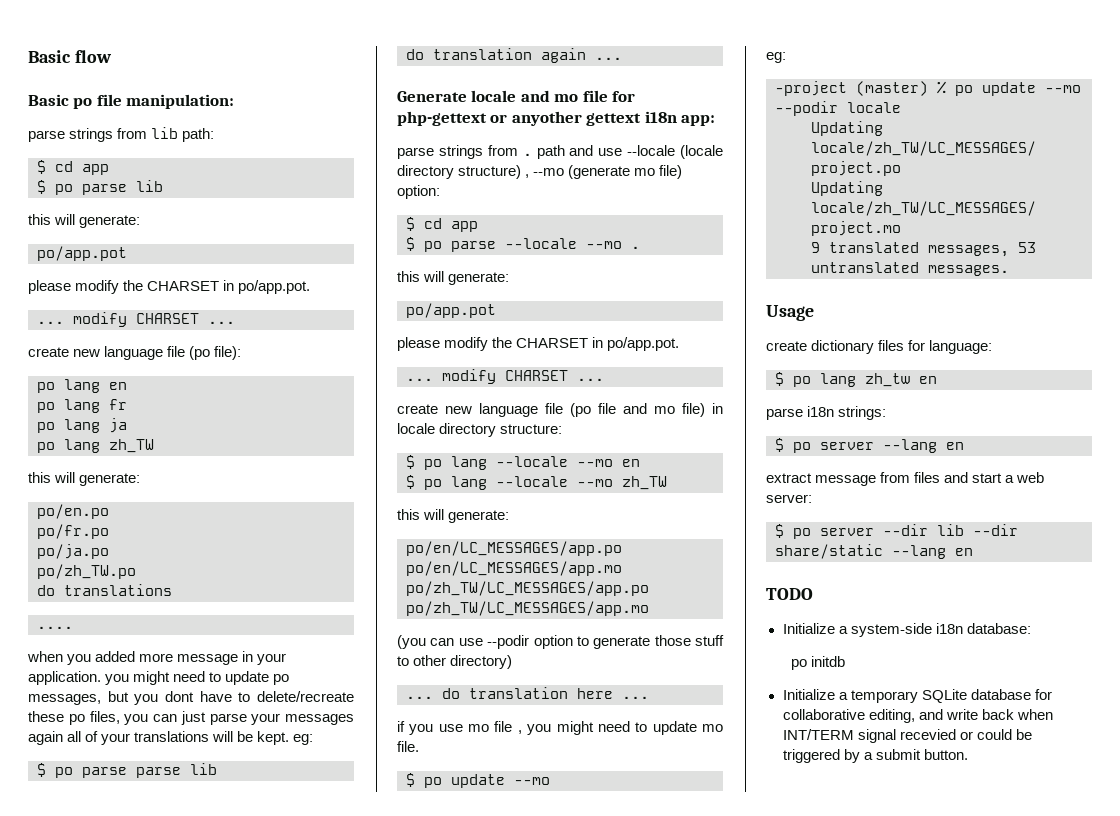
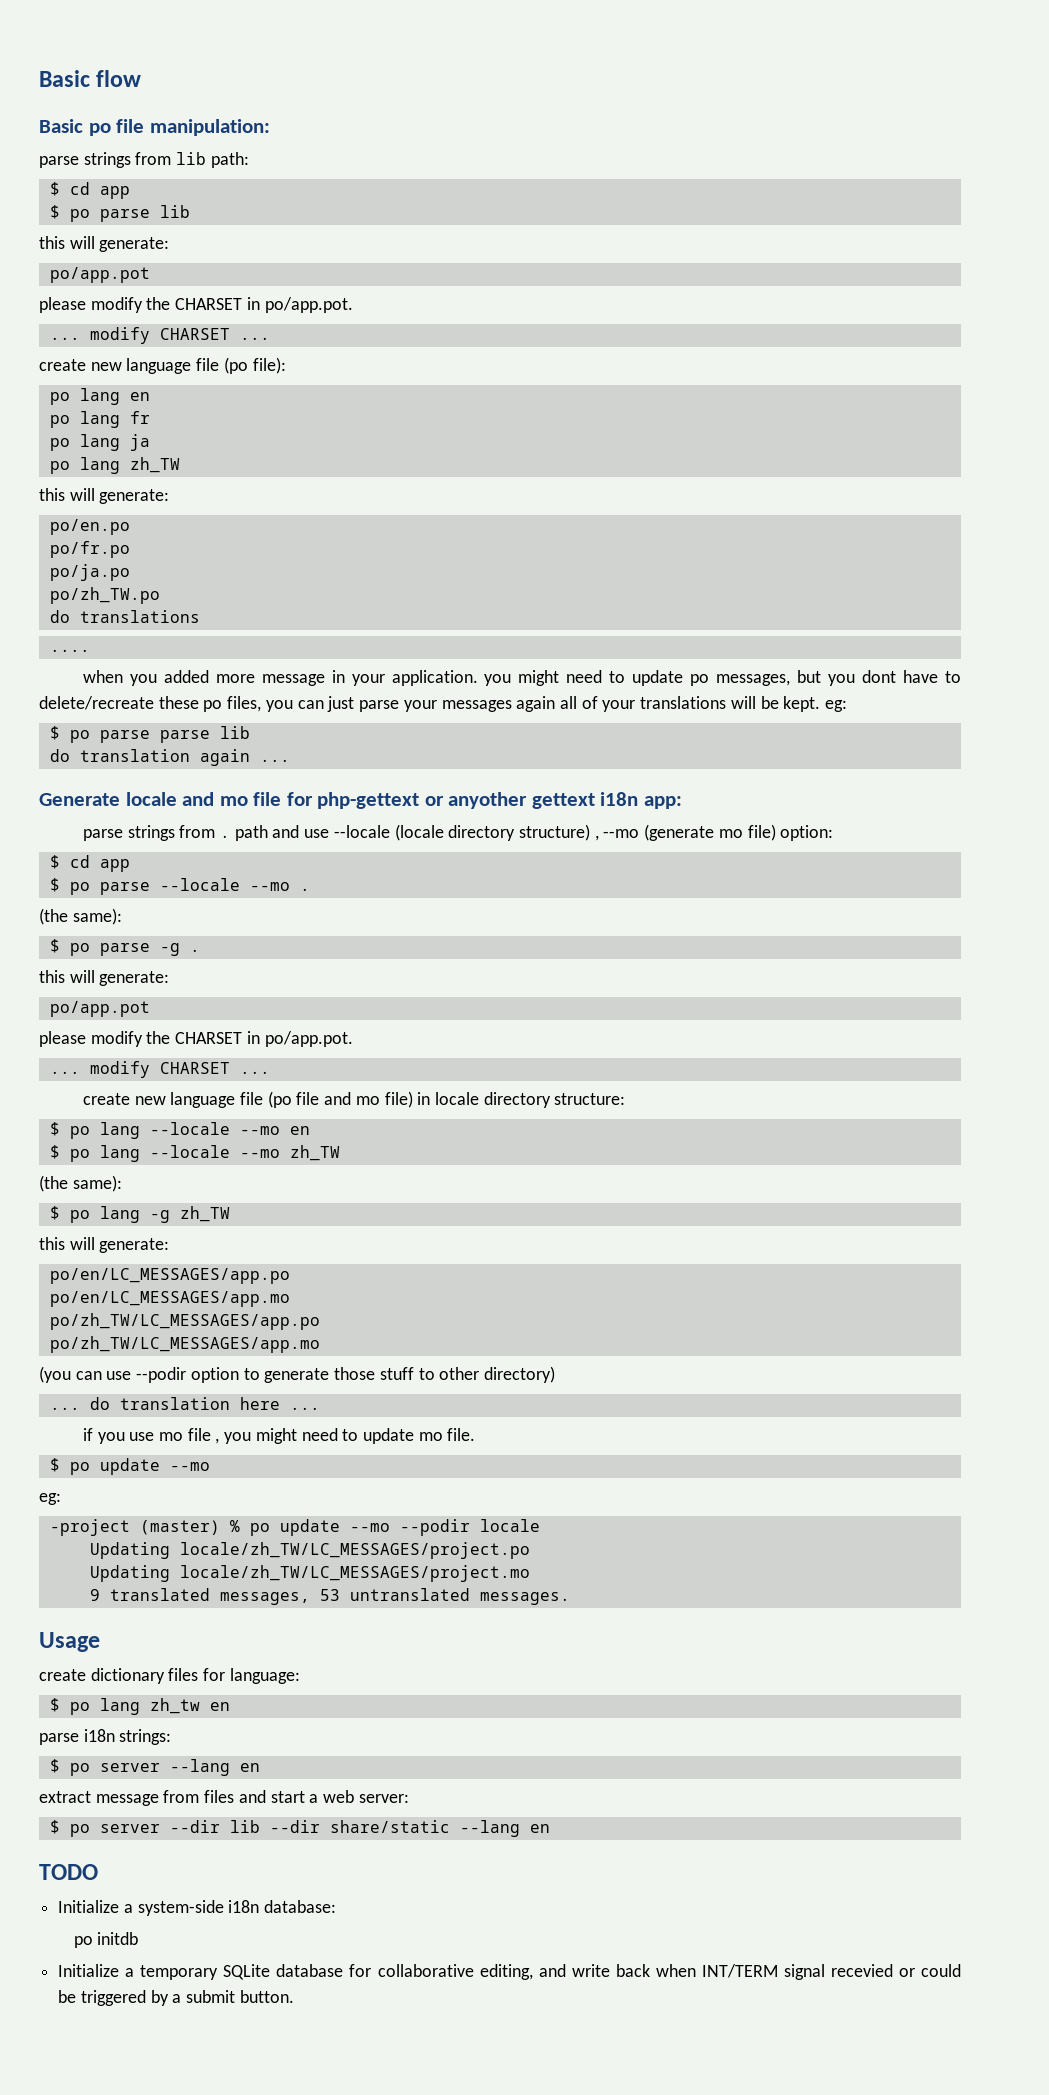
(640, 247) none -> [39,908,122,925] [49,939,200,956] // (the same): // $ po parse -g .
(667, 483) none -> [39,1175,122,1192] [49,1206,230,1223] // (the same): // $ po lang -g zh_TW

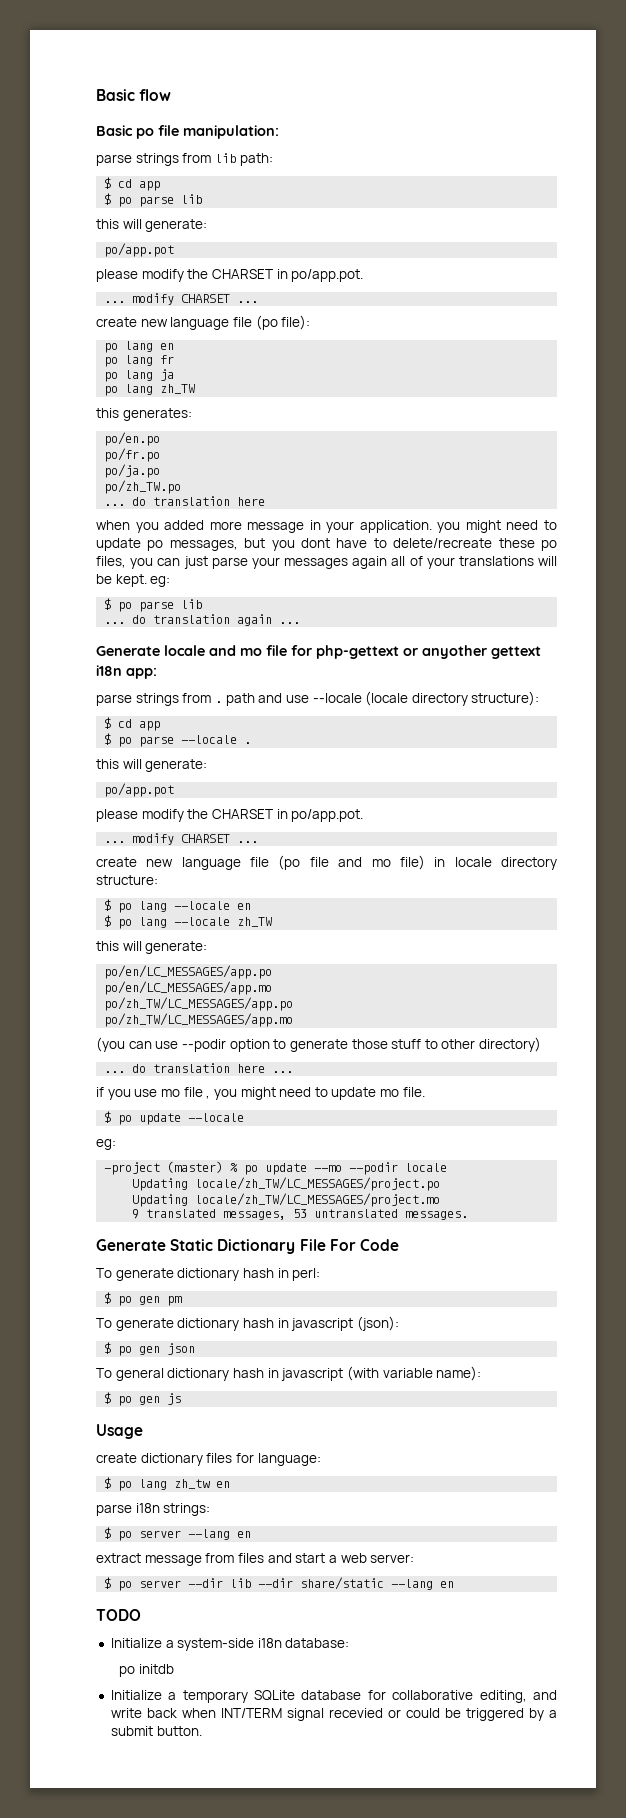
[69,488,170,504] will generate: -> [122,408,192,421] generates:
[49,610,200,623] [49,649,90,652] do translations // .... -> [104,496,266,506] ... do translation here
[159,726,250,743] parse lib // -> [181,599,203,609] [104,622,126,624] lib // ...
[519,824,834,841] structure) , --mo (generate mo file) option: -> [471,691,540,706] structure):
[249,882,310,891] [39,908,122,925] [49,939,180,956] --mo . // (the same): // $ po parse -g -> (238, 739) none
[239,1126,280,1135] --mo -> (231, 905) none
[239,1145,340,1161] [39,1175,122,1192] [49,1206,170,1223] --mo zh_TW // (the same): // $ po lang -g -> (231, 921) none
[169,1462,210,1471] --mo -> [188,1113,245,1122] --locale
(570, 1598) none -> [96,1239,399,1254] [96,1268,321,1281] [104,1292,183,1306] [96,1316,399,1331] [104,1342,196,1356] [96,1366,482,1381] [104,1392,182,1406] // Generate Static Dictionary File For Code // To generate dictionary hash in perl: // $ po gen pm // To generate dictionary hash in javascript (json): // $ po gen json // To general dictionary hash in javascript (with variable name): // $ po gen js

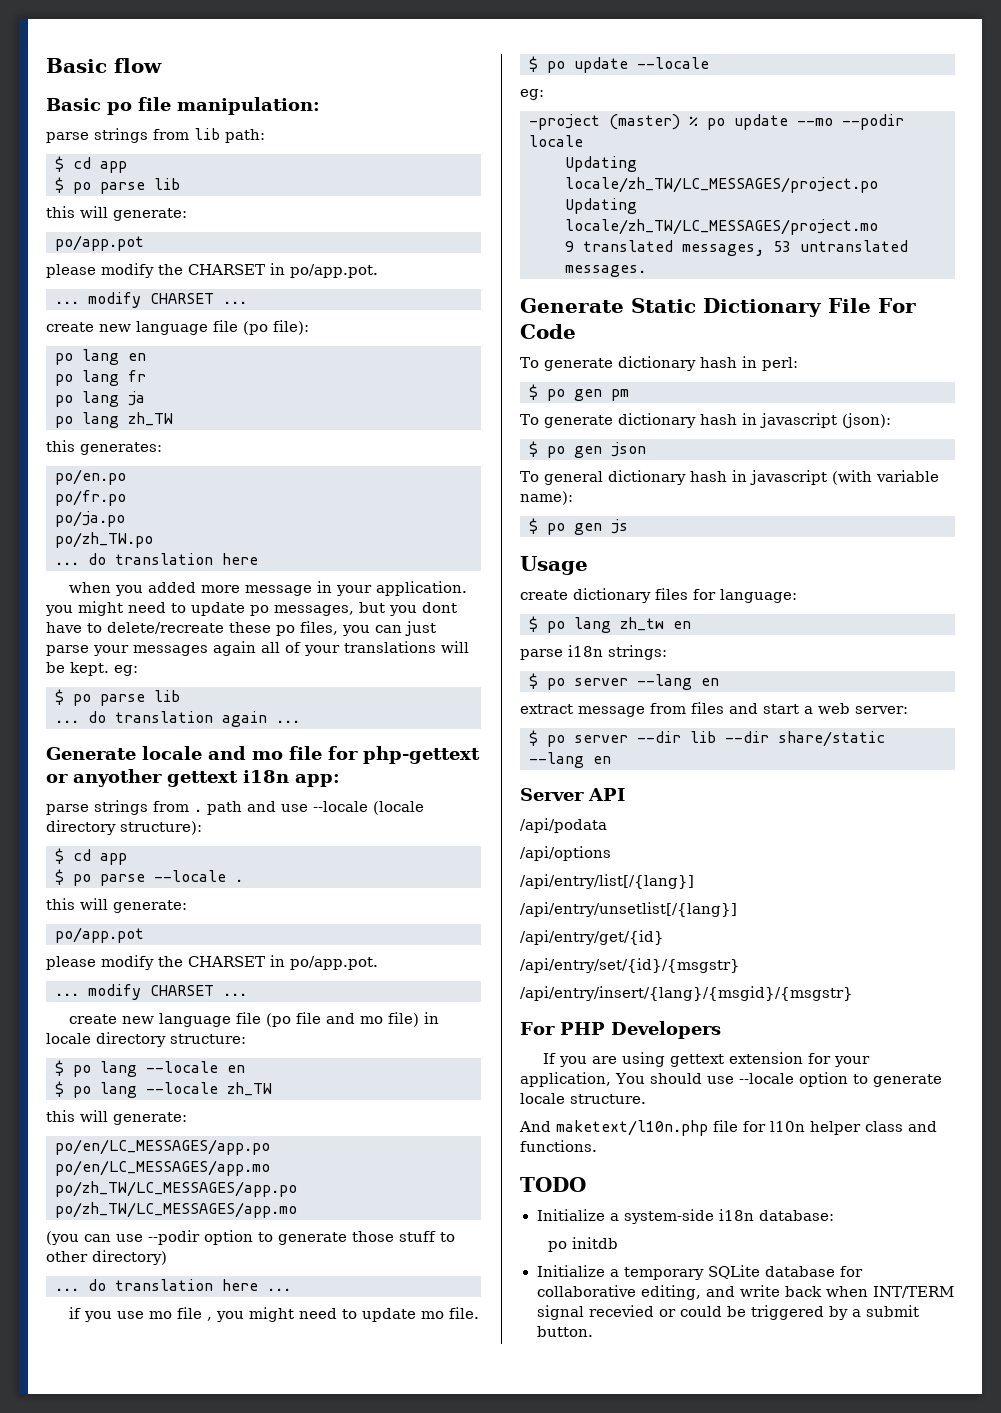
(455, 1584) none -> [520,788,625,801] [520,818,607,833] [520,846,611,861] [520,874,694,889] [520,902,737,917] [520,930,664,945] [520,958,740,973] [520,986,853,1001] [520,1021,721,1039] [542,1052,870,1067] [520,1072,942,1087] [520,1093,646,1104] [519,1120,937,1136] [520,1140,597,1152] // Server API // /api/podata // /api/options // /api/entry/list[/{lang}] // /api/entry/unsetlist[/{lang}] // /api/entry/get/{id} // /api/entry/set/{id}/{msgstr} // /api/entry/insert/{lang}/{msgid}/{msgstr} // For PHP Developers // If you are using gettext extension for your application, You should use --locale option to generate locale structure. // And maketext/l10n.php file for l10n helper class and functions.

